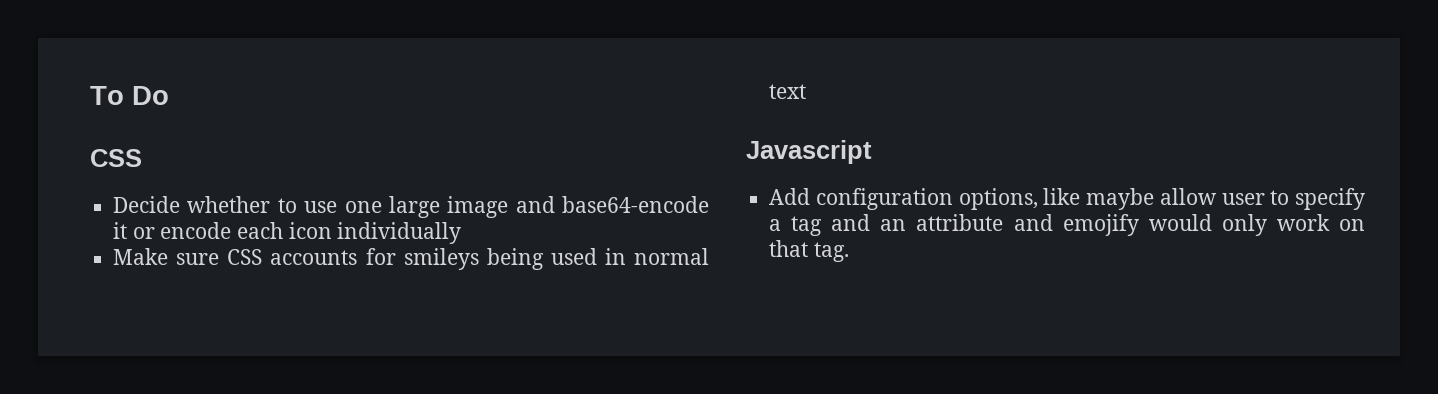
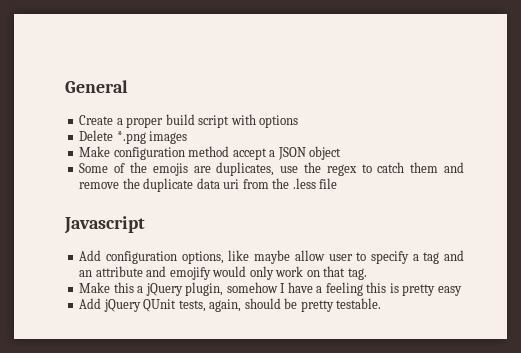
[90,86,169,105] [90,149,142,167] [113,196,709,218] [113,222,462,244] [113,248,710,270] [769,84,807,99] To Do // CSS // Decide whether to use one large image and base64-encode it or encode each icon individually // Make sure CSS accounts for smileys being used in normal text -> [65,80,128,93] [79,114,299,128] [79,130,188,144] [79,146,342,160] [79,162,464,176] [79,178,338,192] General // Create a proper build script with options // Delete *.png images // Make configuration method accept a JSON object // Some of the emojis are duplicates, use the regex to catch them and remove the duplicate data uri from the .less file
(849, 252) none -> [79,282,462,296] [79,298,382,312] // Make this a jQuery plugin, somehow I have a feeling this is pretty easy // Add jQuery QUnit tests, again, should be pretty testable.

